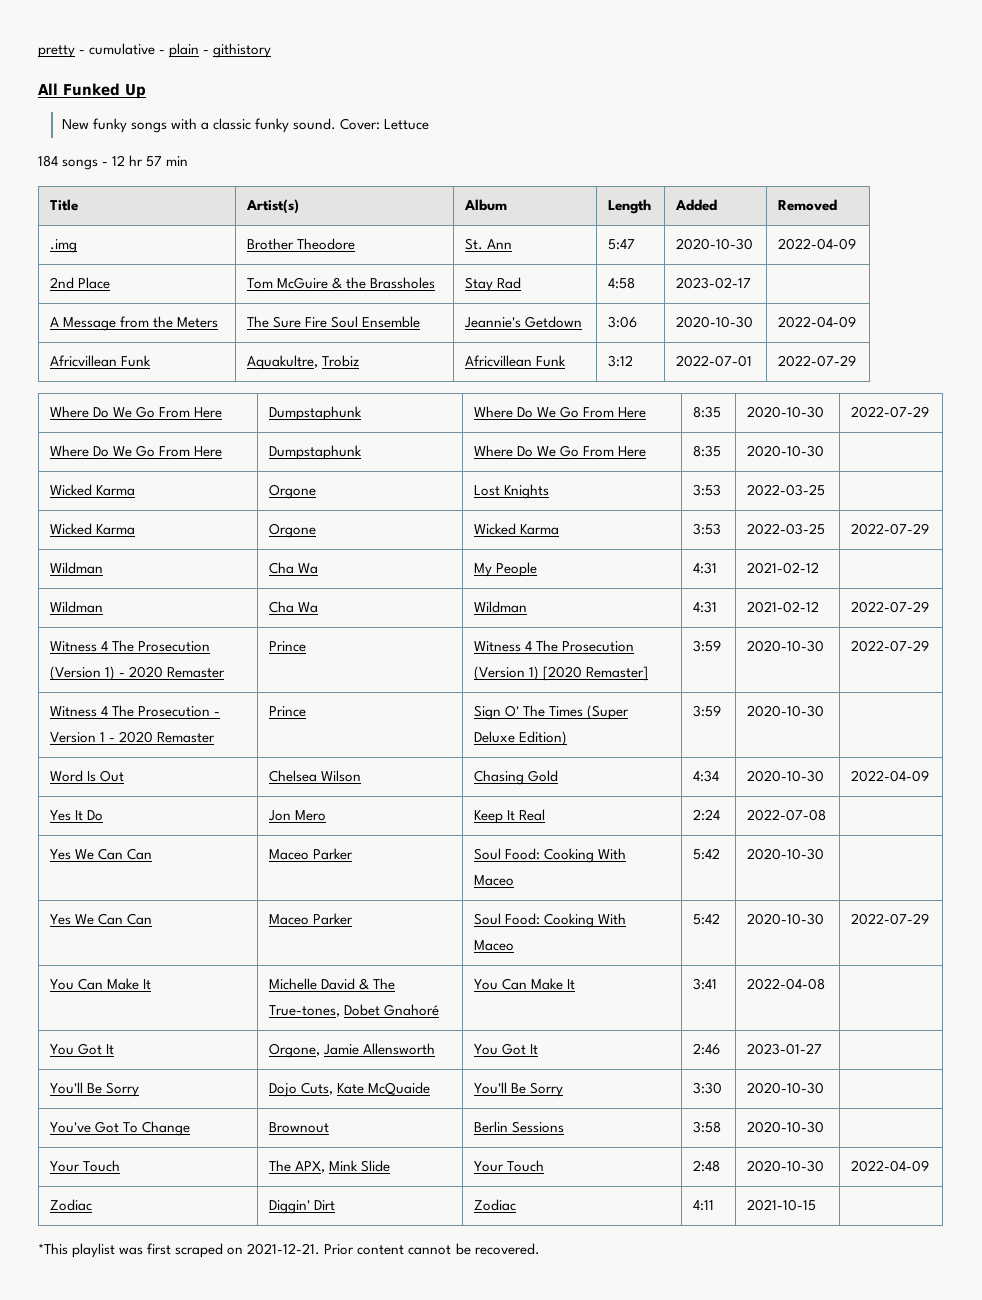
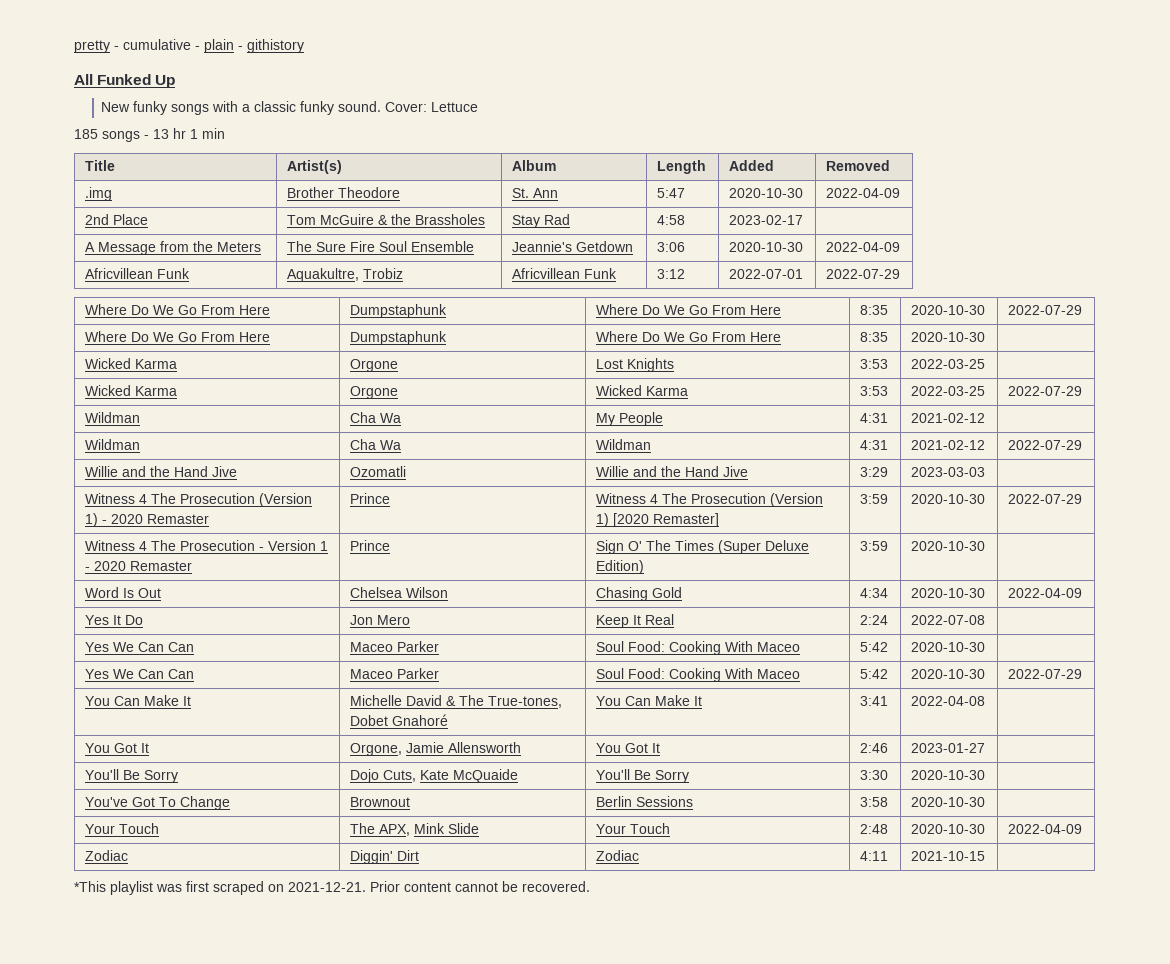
[38,155,58,167] 184 -> [74,129,98,139] 185
[112,155,163,167] 12 hr 57 -> [153,128,198,139] 13 hr 1
(929, 607) none -> [85,466,238,477] [350,466,407,477] [596,466,749,477] [860,467,889,477] [911,467,986,477] // Willie and the Hand Jive | Ozomatli | Willie and the Hand Jive | 3:29 | 2023-03-03 |

